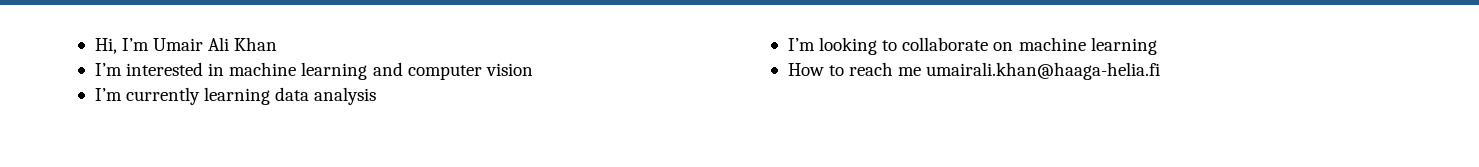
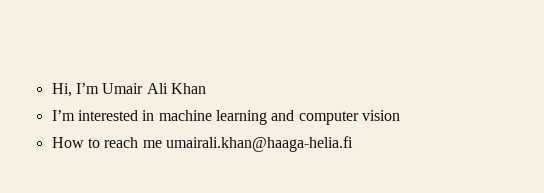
[94,87,377,105] [787,37,1157,55] // I’m currently learning data analysis // I’m looking to collaborate on machine learning -> (400, 115) none

